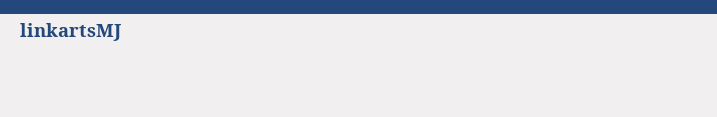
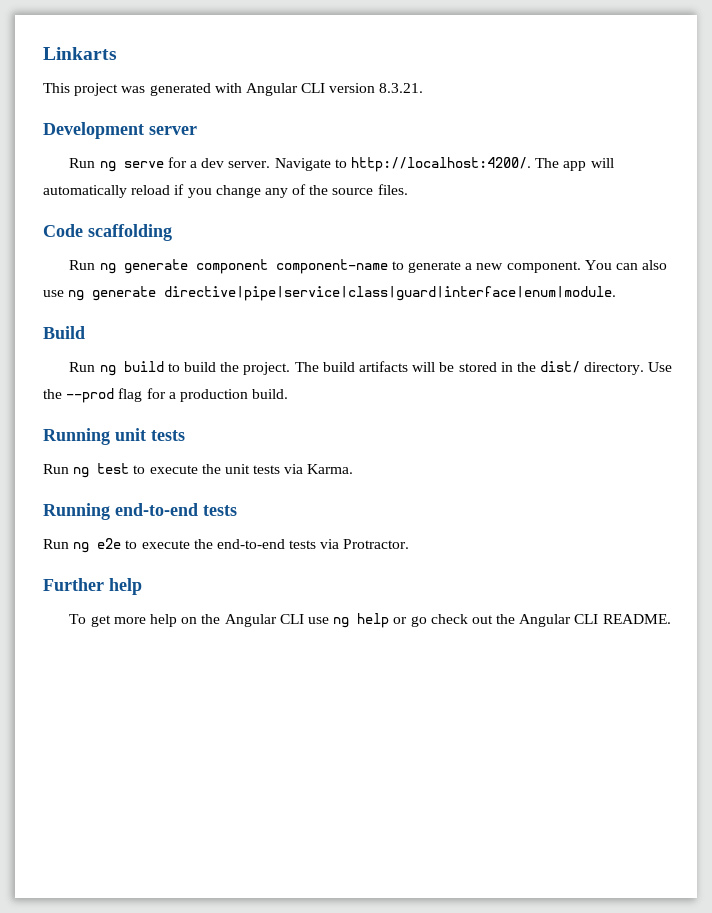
[20,23,121,41] linkartsMJ -> [43,47,117,60] [43,83,424,96] [43,122,197,139] [69,157,614,172] [43,184,408,198] [43,224,172,241] [69,259,668,274] [43,286,617,301] [43,326,85,339] [69,361,673,376] [43,388,289,403] [43,428,185,445] [43,463,354,478] [43,503,237,520] [43,538,410,553] [43,578,142,595] [69,613,671,628] Linkarts // This project was generated with Angular CLI version 8.3.21. // Development server // Run ng serve for a dev server. Navigate to http://localhost:4200/. The app will automatically reload if you change any of the source files. // Code scaffolding // Run ng generate component component-name to generate a new component. You can also use ng generate directive|pipe|service|class|guard|interface|enum|module. // Build // Run ng build to build the project. The build artifacts will be stored in the dist/ directory. Use the --prod flag for a production build. // Running unit tests // Run ng test to execute the unit tests via Karma. // Running end-to-end tests // Run ng e2e to execute the end-to-end tests via Protractor. // Further help // To get more help on the Angular CLI use ng help or go check out the Angular CLI README.

